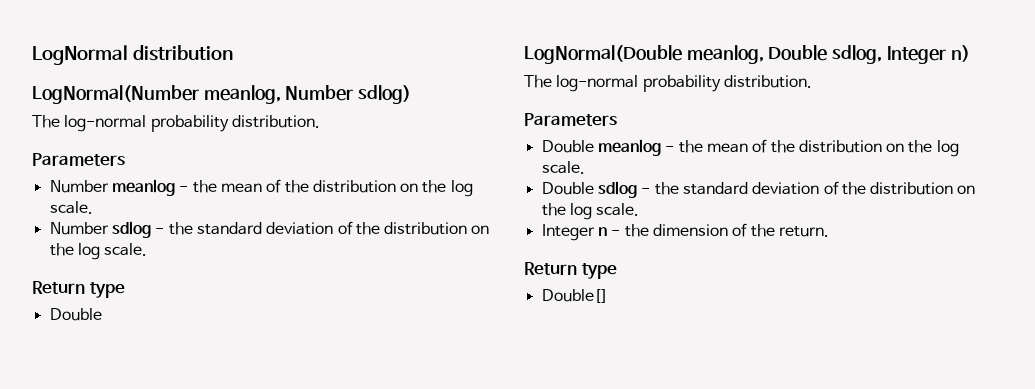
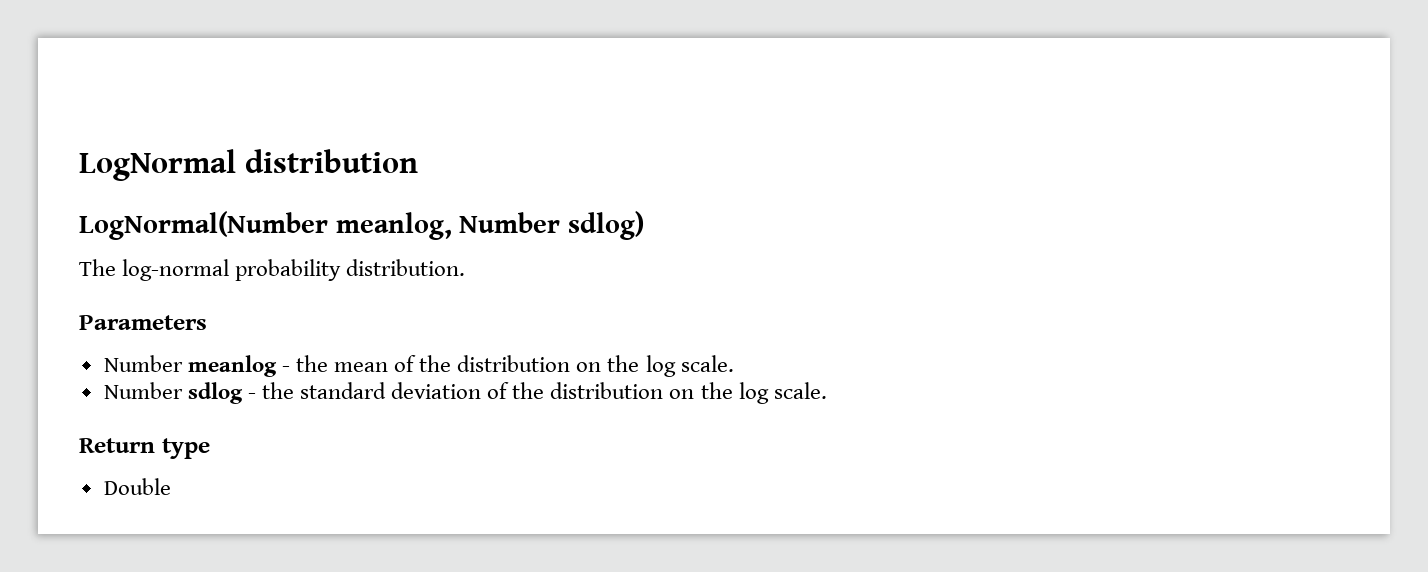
[524,45,970,64] [524,75,812,92] [524,113,617,126] [541,139,959,157] [541,161,585,174] [541,181,976,198] [541,203,640,220] [541,223,829,241] [524,262,617,279] [541,289,608,303] // LogNormal(Double meanlog, Double sdlog, Integer n) // The log-normal probability distribution. // Parameters // Double meanlog - the mean of the distribution on the log scale. // Double sdlog - the standard deviation of the distribution on the log scale. // Integer n - the dimension of the return. // Return type // Double[] -> (171, 486) none

